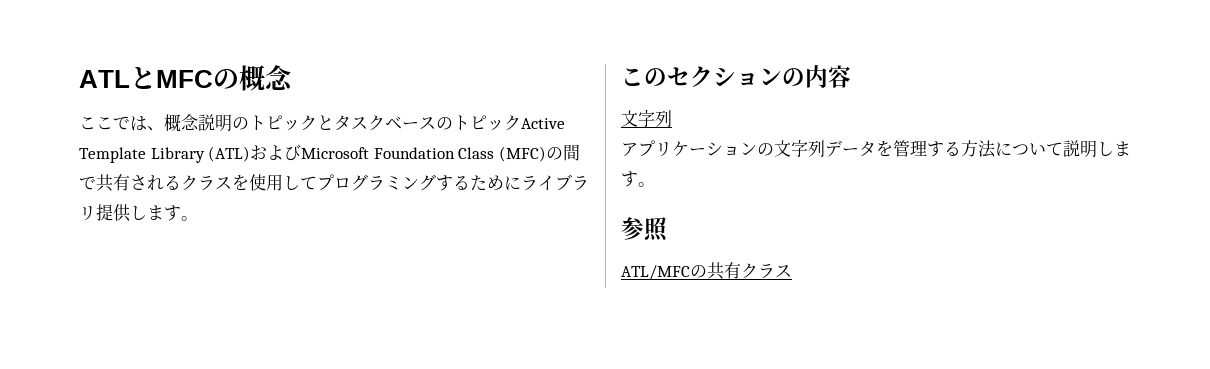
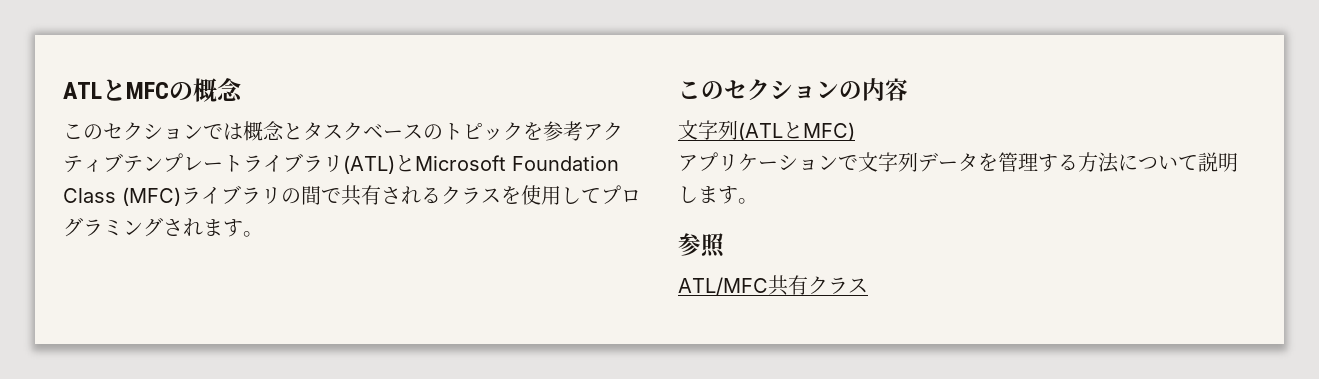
[96,114,317,132] こでは、概念説明のトピック -> [83,121,284,141] のセクションでは概念
[521,118,565,129] [79,144,302,163] Active Template Library (ATL)および -> [523,121,623,141] [63,153,415,174] を参考アクティブテンプレートライブラリ(ATL)と
(546, 154) none -> [181,185,281,204] ライブラリ
[436,174,589,191] [79,204,147,222] するためにライブラリ提供し -> [163,218,203,237] され
(672, 118) none -> [738,122,855,141] (ATLとMFC)
[757,143,774,156] の -> [838,155,858,170] で
[690,265,707,278] の -> (768, 286) none

